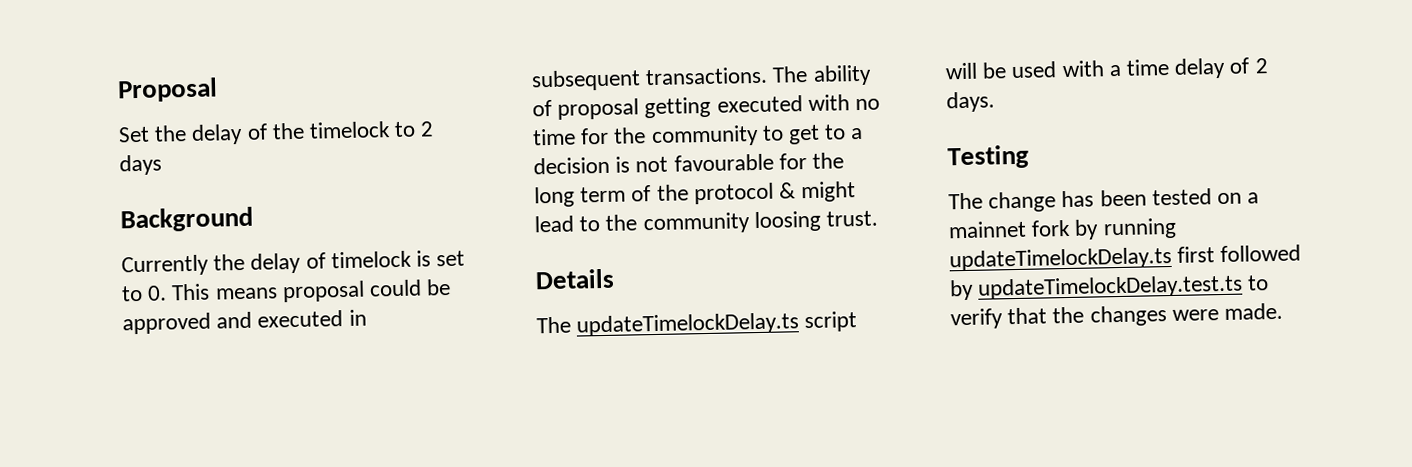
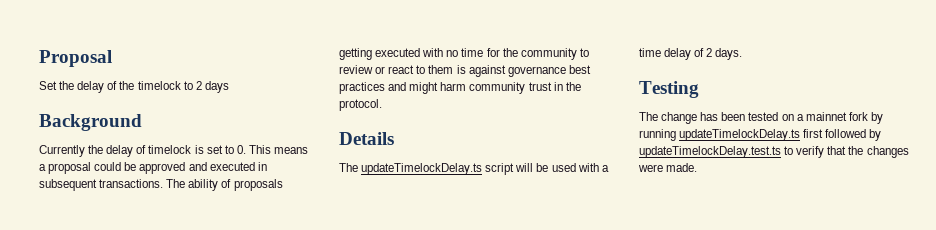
(278, 293) none -> [39,164,46,171] a
[557,98,640,120] proposal -> [233,179,283,191] proposals
[788,124,864,145] [533,152,845,175] [534,181,857,208] [534,210,879,235] get to a decision is not favourable for the long term of the protocol & might lead to the community loosing trust. -> [339,65,591,77] [339,82,581,94] [339,99,382,111] review or react to them is against governance best practices and might harm community trust in the protocol.

